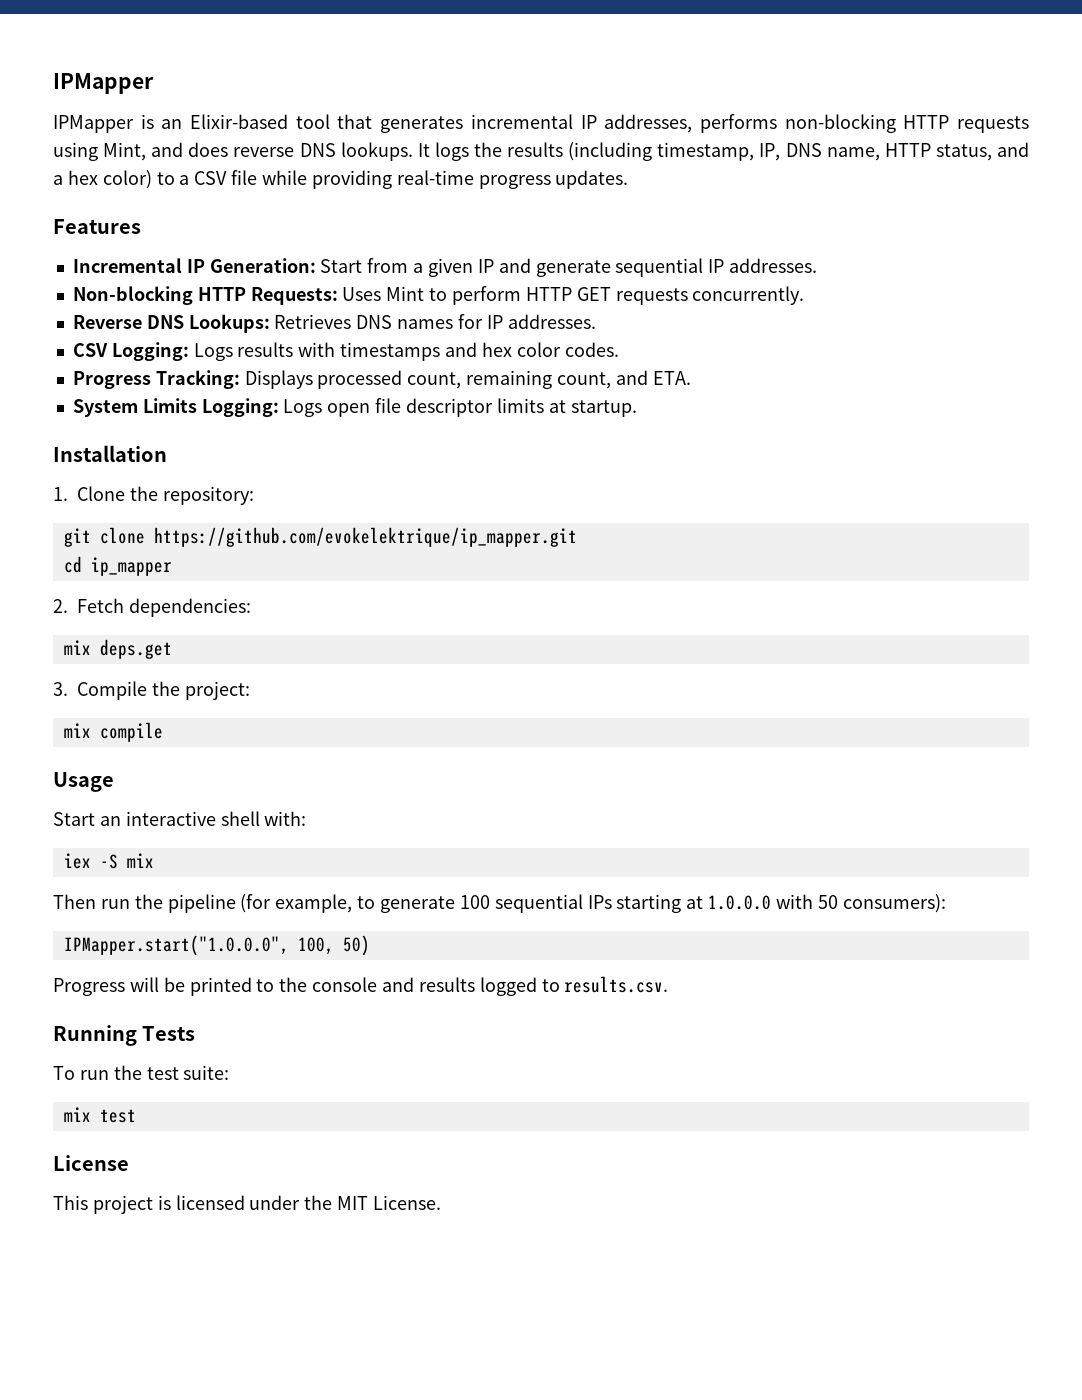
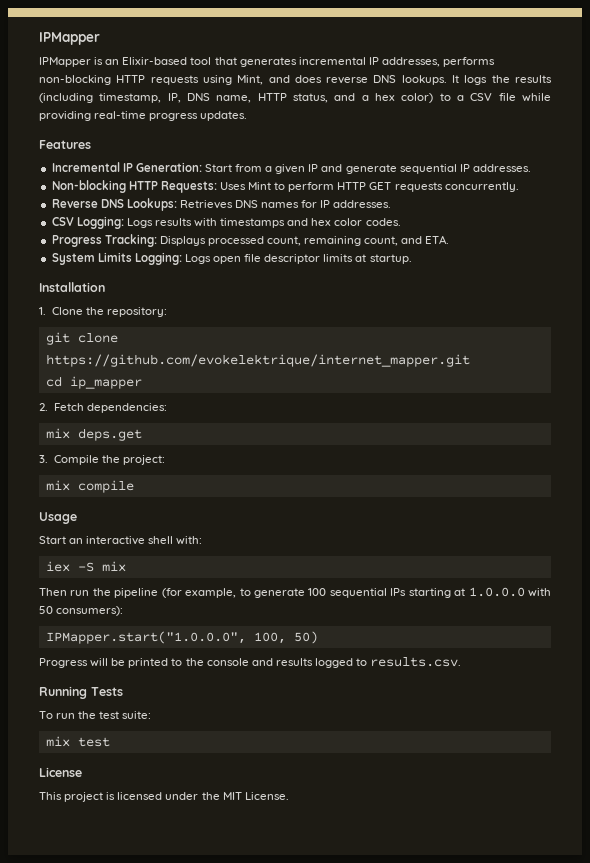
[153,527,577,547] https://github.com/evokelektrique/ip_mapper.git -> [45,354,470,367] https://github.com/evokelektrique/internet_mapper.git

